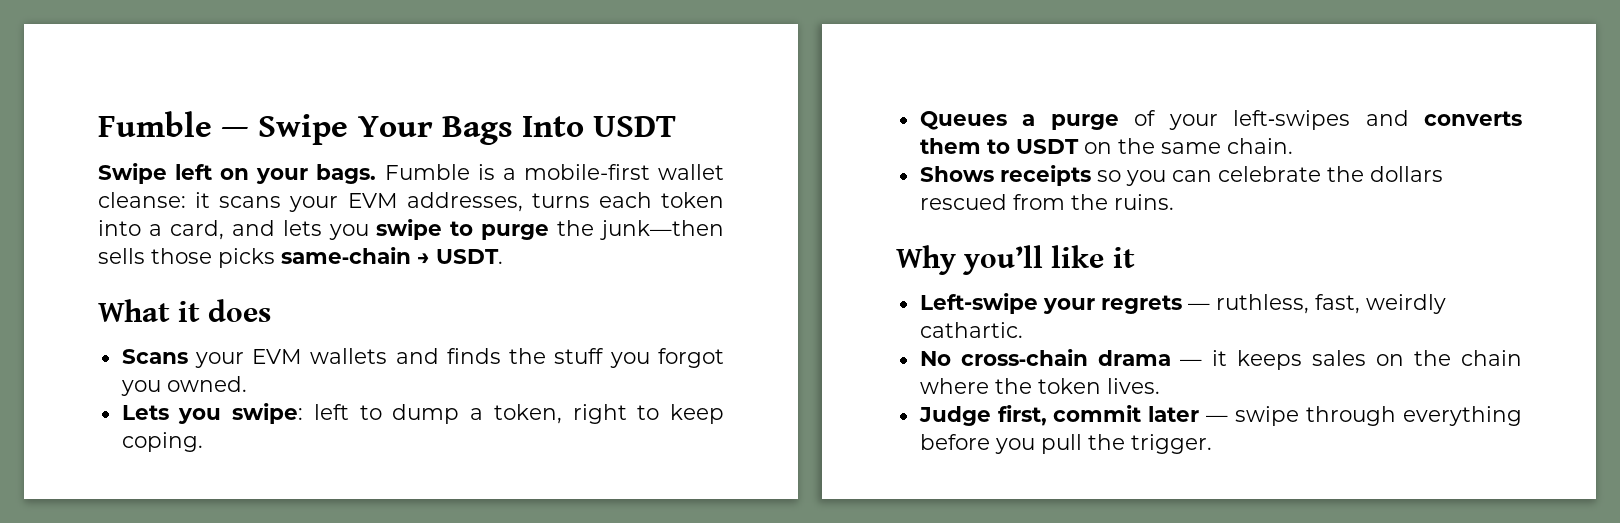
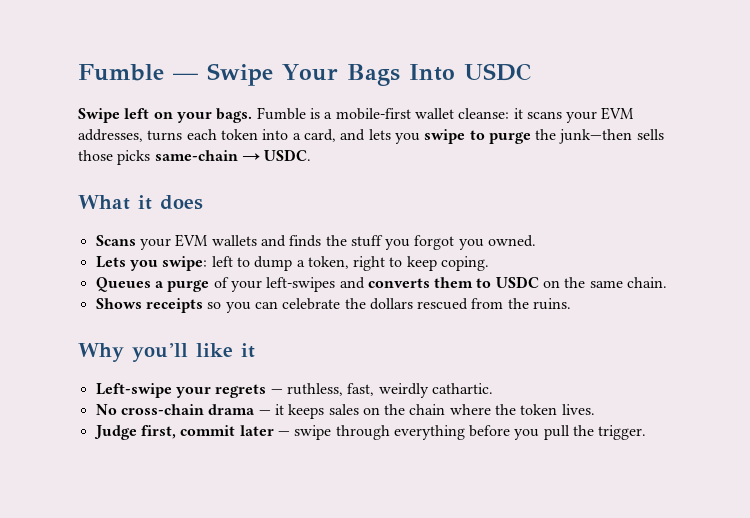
[593,116,677,137] USDT -> [463,63,531,81] USDC
[436,249,503,264] USDT. -> [264,149,312,161] USDC.
[1015,139,1079,154] USDT -> [495,276,539,288] USDC

